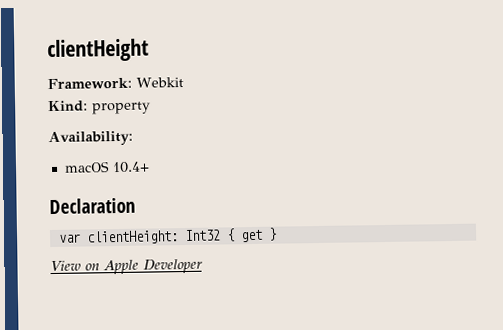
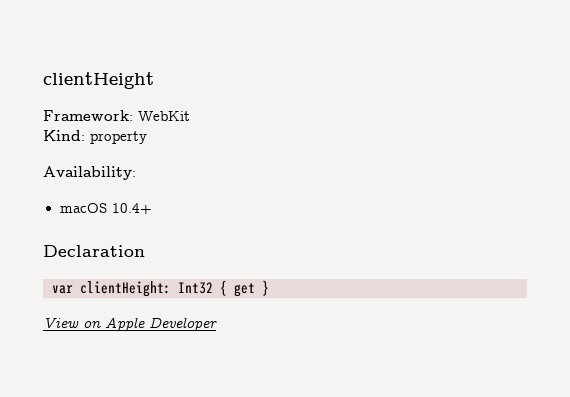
[136,77,184,88] Webkit -> [138,111,190,121] WebKit

